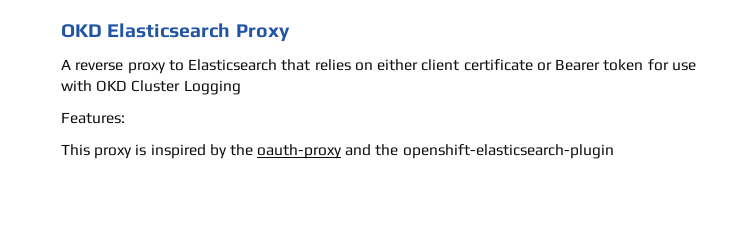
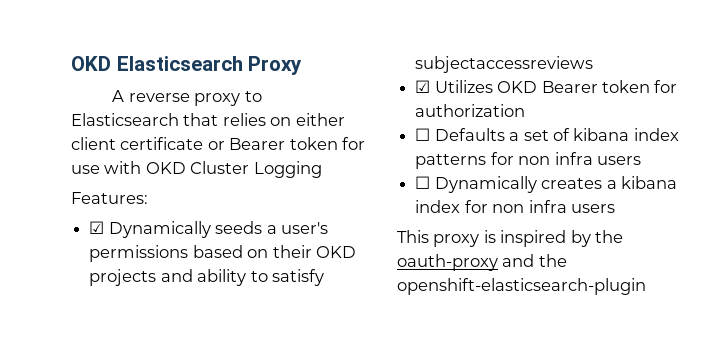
(125, 118) none -> [89,221,328,238] [89,245,356,262] [89,269,324,286] [415,56,594,73] [415,80,678,93] [415,104,526,117] [415,128,679,141] [415,152,641,169] [415,176,677,193] [415,200,615,213] // ☑ Dynamically seeds a user's permissions based on their OKD projects and ability to satisfy subjectaccessreviews // ☑ Utilizes OKD Bearer token for authorization // ☐ Defaults a set of kibana index patterns for non infra users // ☐ Dynamically creates a kibana index for non infra users

